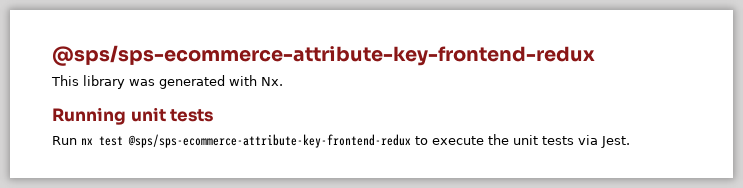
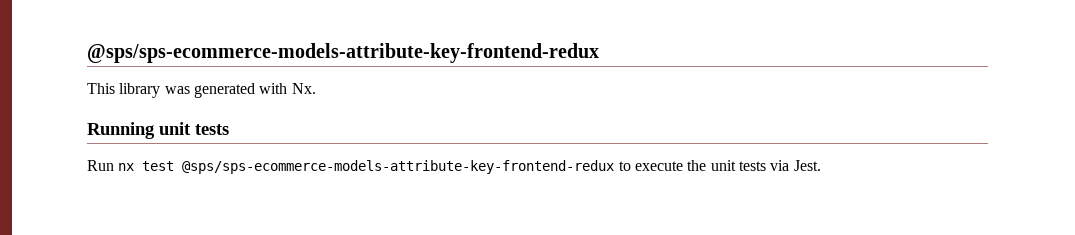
[52,45,595,66] @sps/sps-ecommerce-attribute-key-frontend-redux -> [87,43,599,63] @sps/sps-ecommerce-models-attribute-key-frontend-redux
[128,134,411,148] @sps/sps-ecommerce-attribute-key-frontend-redux -> [182,160,615,174] @sps/sps-ecommerce-models-attribute-key-frontend-redux

